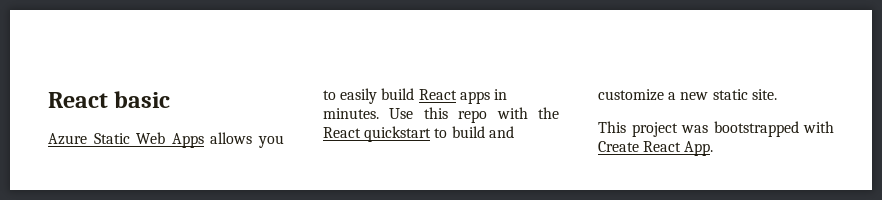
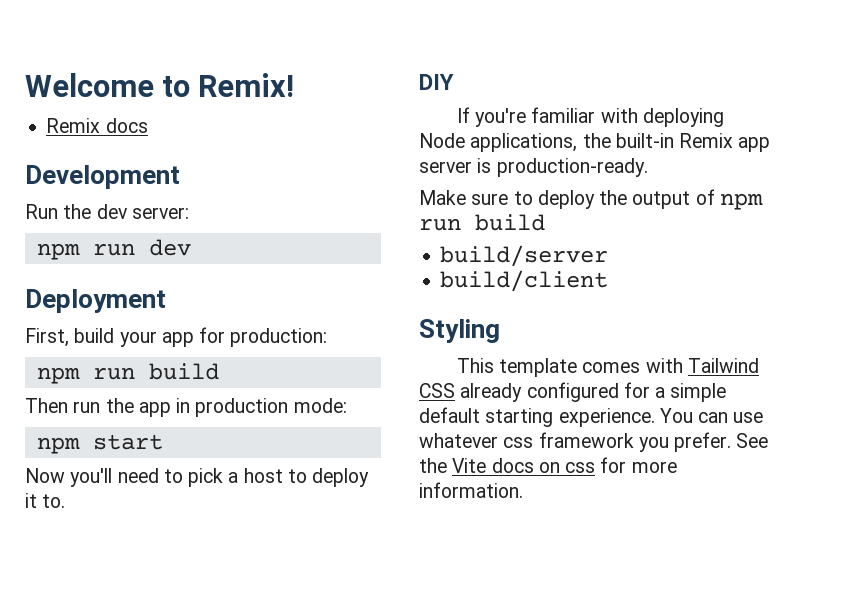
[48,91,171,108] [48,132,284,148] [323,88,507,104] [323,107,559,123] [323,126,514,142] [598,89,777,101] [598,121,834,137] [598,141,714,156] React basic // Azure Static Web Apps allows you to easily build React apps in minutes. Use this repo with the React quickstart to build and customize a new static site. // This project was bootstrapped with Create React App. -> [25,73,295,97] [46,118,148,133] [25,165,180,189] [25,204,189,219] [36,239,191,260] [25,289,166,313] [25,327,328,347] [36,363,219,384] [25,398,347,417] [36,434,163,454] [25,468,370,487] [25,493,66,508] [419,74,454,90] [456,107,724,127] [419,133,771,152] [419,158,648,177] [419,189,763,210] [419,214,545,231] [440,245,609,267] [440,270,609,292] [419,319,500,343] [456,358,759,377] [419,382,727,402] [419,407,764,427] [419,432,769,452] [419,457,677,473] [419,482,523,498] Welcome to Remix! // Remix docs // Development // Run the dev server: // npm run dev // Deployment // First, build your app for production: // npm run build // Then run the app in production mode: // npm start // Now you'll need to pick a host to deploy it to. // DIY // If you're familiar with deploying Node applications, the built-in Remix app server is production-ready. // Make sure to deploy the output of npm run build // build/server // build/client // Styling // This template comes with Tailwind CSS already configured for a simple default starting experience. You can use whatever css framework you prefer. See the Vite docs on css for more information.

